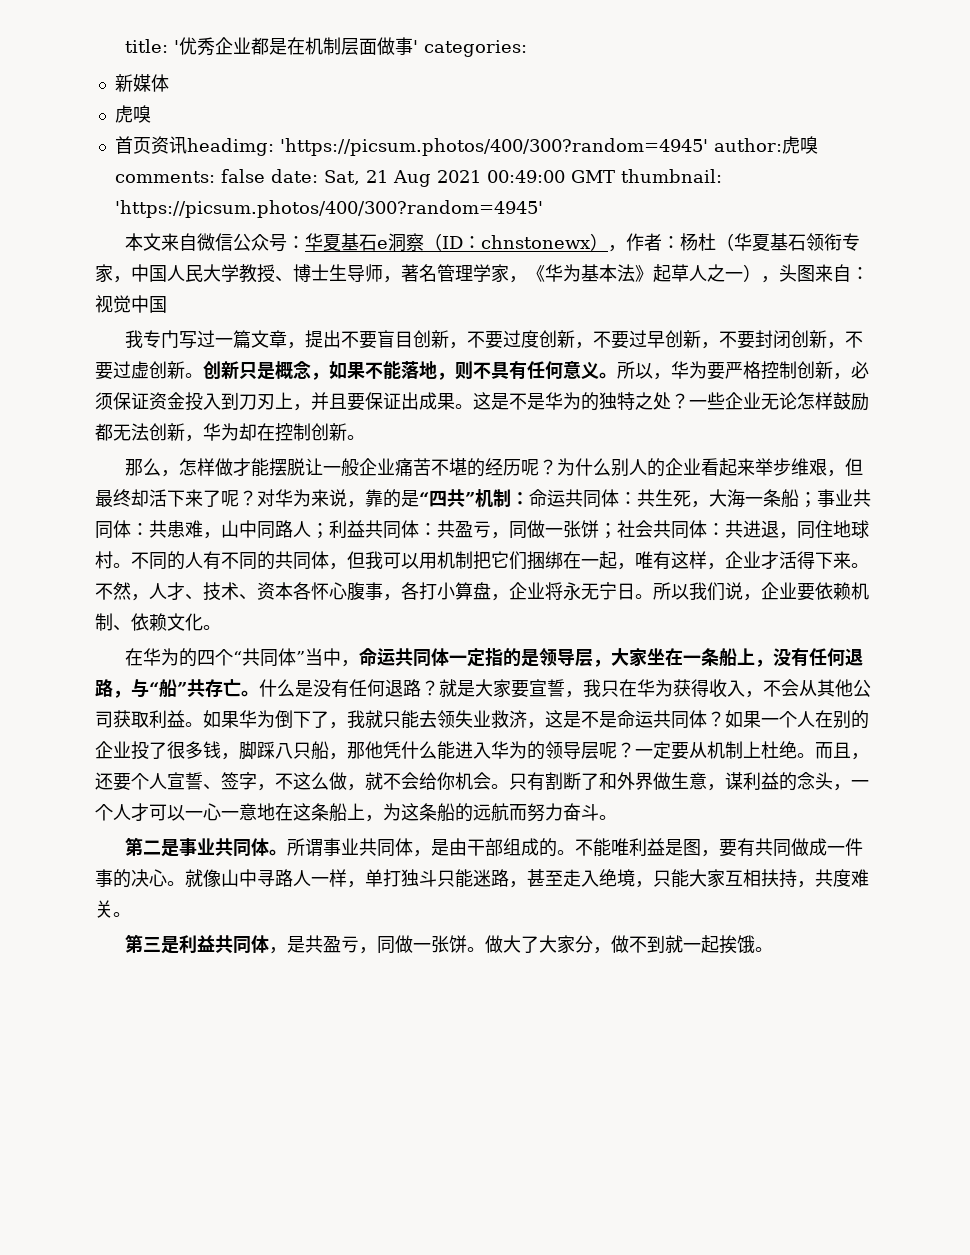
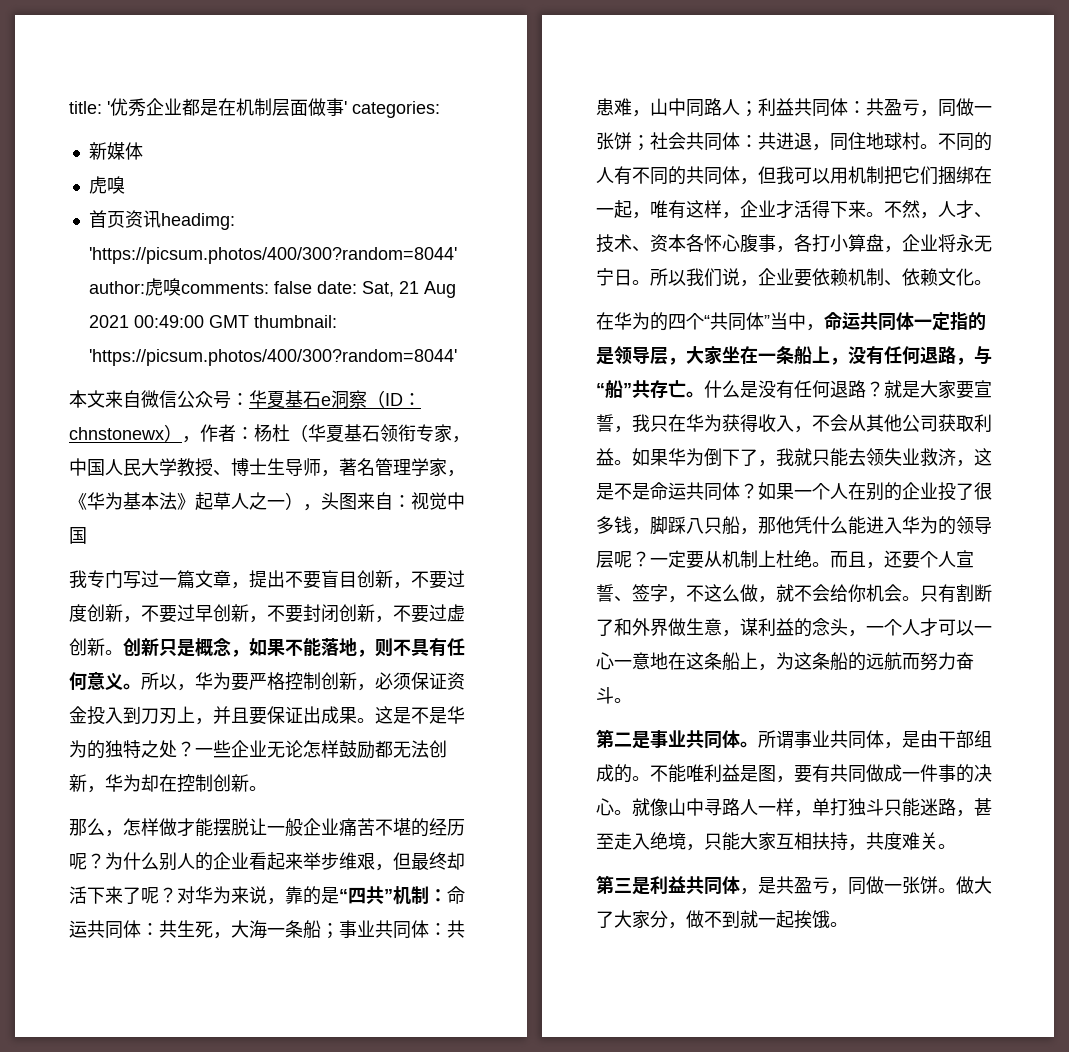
[279,138,708,156] 'https://picsum.photos/400/300?random=4945' -> [88,247,457,264] 'https://picsum.photos/400/300?random=8044'
[114,200,543,218] 'https://picsum.photos/400/300?random=4945' -> [88,349,457,366] 'https://picsum.photos/400/300?random=8044'

